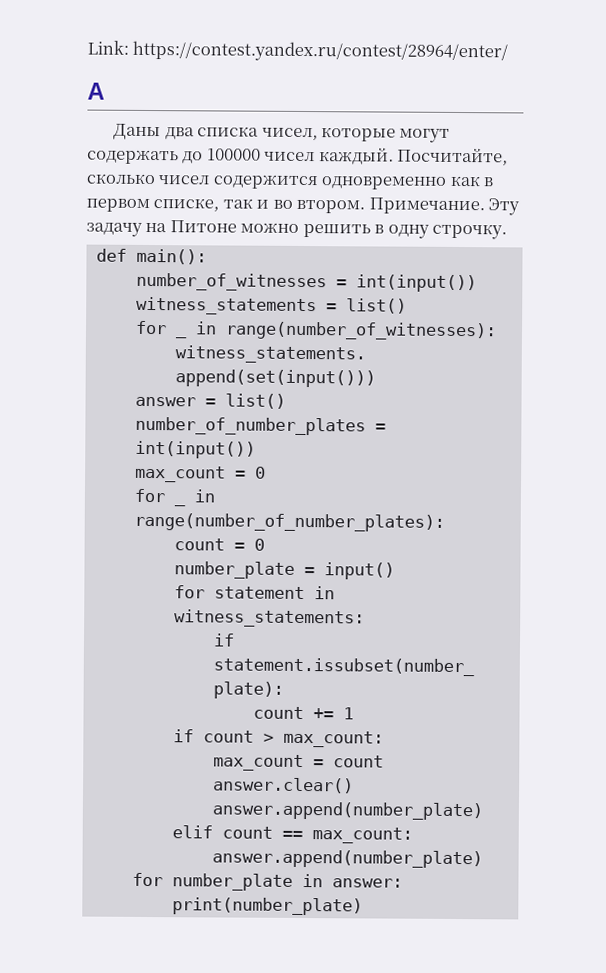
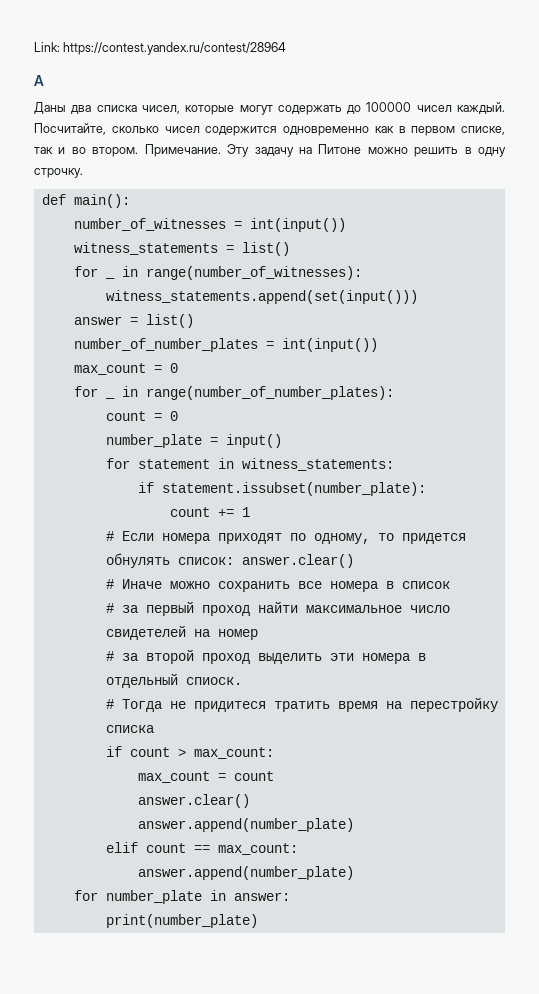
[132,40,509,63] https://contest.yandex.ru/contest/28964/enter/ -> [63,42,287,55] https://contest.yandex.ru/contest/28964
(354, 713) none -> [105,531,466,544] [105,553,354,568] [105,579,450,592] [105,601,450,616] [105,625,258,640] [105,649,426,664] [105,673,242,688] [105,697,498,712] [105,725,154,733] // # Если номера приходят по одному, то придется обнулять список: answer.clear() // # Иначе можно сохранить все номера в список // # за первый проход найти максимальное число свидетелей на номер // # за второй проход выделить эти номера в отдельный спиоск. // # Тогда не придитеся тратить время на перестройку списка

